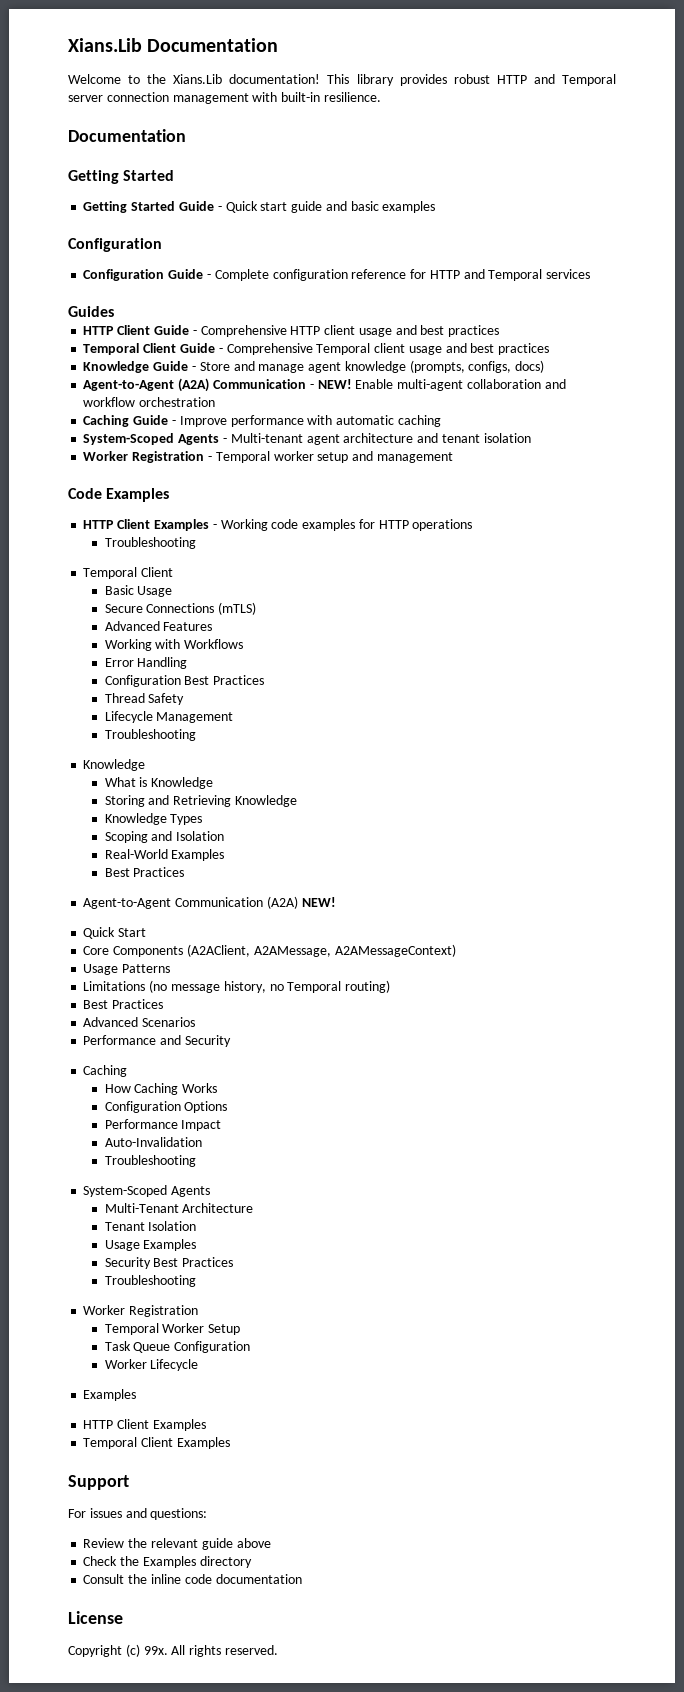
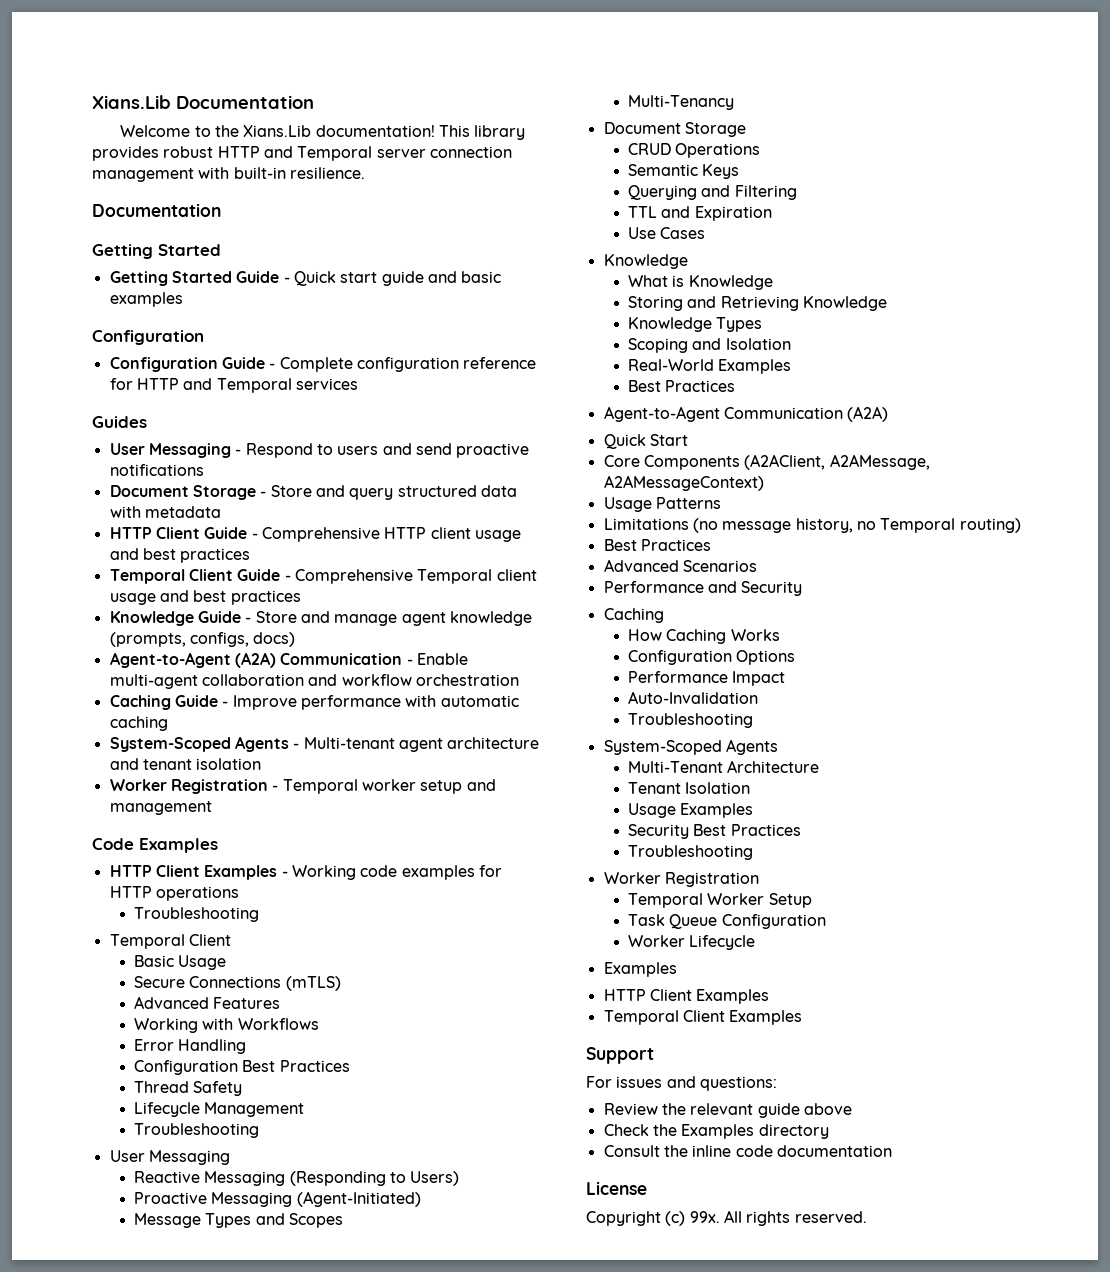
(114, 311) none -> [109,443,530,458] [109,464,204,476] [109,485,517,500] [109,506,221,518] // User Messaging - Respond to users and send proactive notifications // Document Storage - Store and query structured data with metadata
[317,379,352,389] NEW! -> (413, 662) none
(196, 735) none -> [109,1150,230,1165] [134,1171,460,1186] [134,1191,421,1207] [134,1213,344,1228] [628,95,735,110] [603,122,746,137] [628,143,761,158] [628,164,740,179] [628,185,797,200] [628,206,772,221] [628,227,706,239] // User Messaging // Reactive Messaging (Responding to Users) // Proactive Messaging (Agent-Initiated) // Message Types and Scopes // Multi-Tenancy // Document Storage // CRUD Operations // Semantic Keys // Querying and Filtering // TTL and Expiration // Use Cases
[301,897,336,907] NEW! -> (889, 414) none

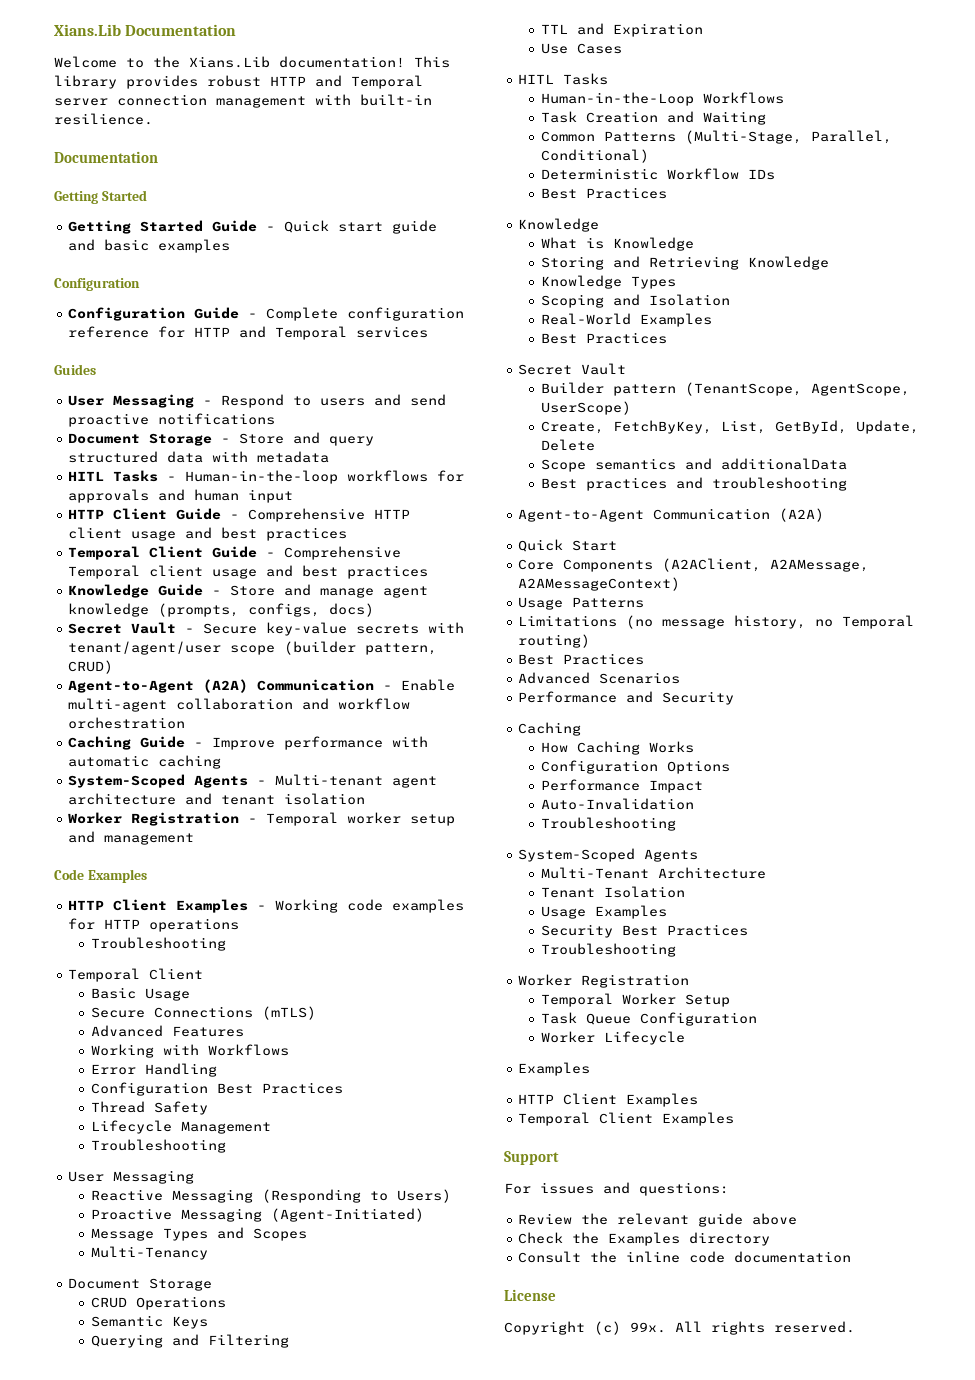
(221, 512) none -> [68,470,465,484] [68,489,294,503] // HITL Tasks - Human-in-the-loop workflows for approvals and human input
(296, 639) none -> [68,622,465,636] [68,641,438,655] [68,660,114,674] // Secret Vault - Secure key-value secrets with tenant/agent/user scope (builder pattern, CRUD)
(706, 233) none -> [518,73,609,85] [540,92,784,106] [540,111,766,125] [540,130,892,144] [540,149,649,163] [540,168,775,180] [540,187,667,199] // HITL Tasks // Human-in-the-Loop Workflows // Task Creation and Waiting // Common Patterns (Multi-Stage, Parallel, Conditional) // Deterministic Workflow IDs // Best Practices
(736, 386) none -> [518,363,627,375] [540,382,910,396] [540,401,631,415] [540,420,919,434] [540,439,595,451] [540,458,847,472] [540,477,847,491] // Secret Vault // Builder pattern (TenantScope, AgentScope, UserScope) // Create, FetchByKey, List, GetById, Update, Delete // Scope semantics and additionalData // Best practices and troubleshooting

